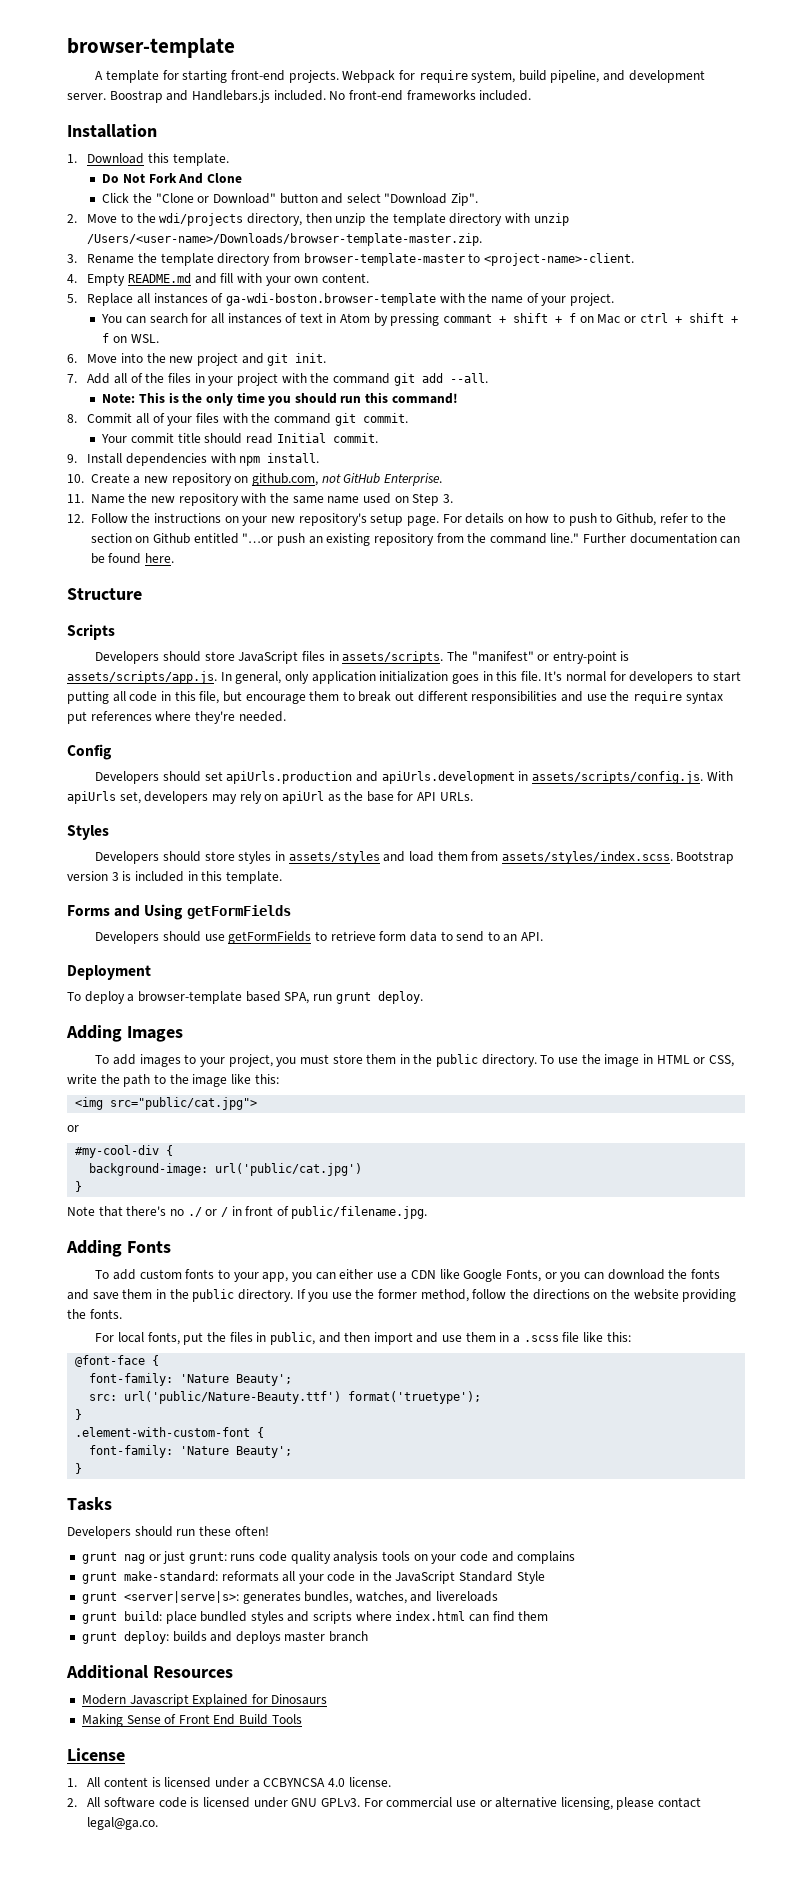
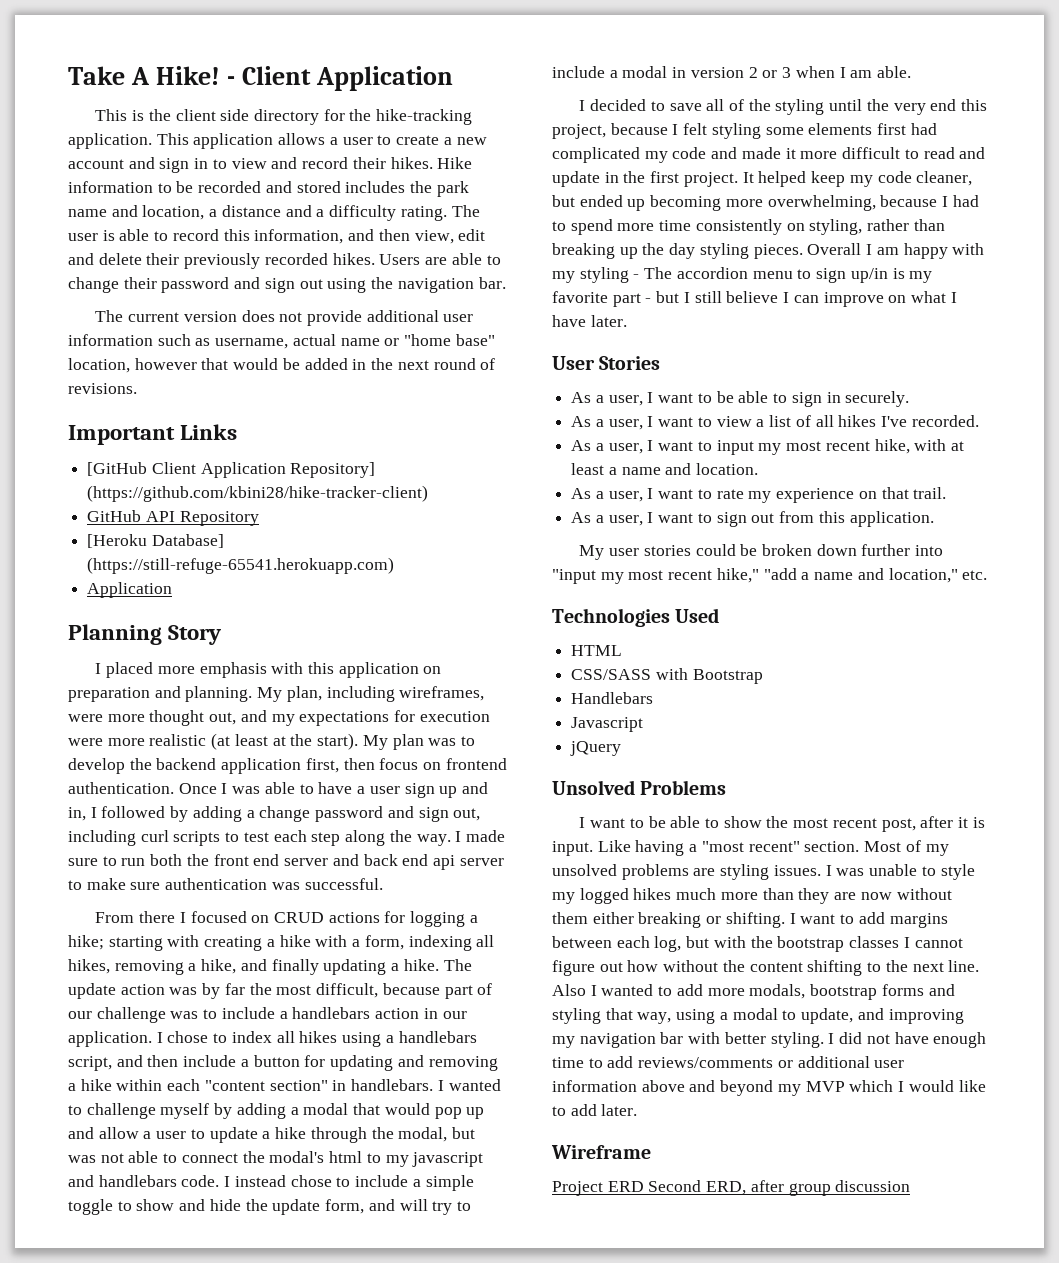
[67,38,235,58] [95,70,705,83] [67,90,532,103] [67,124,157,138] [67,153,229,166] [102,173,242,184] [102,193,479,206] [67,213,569,226] [87,233,483,246] [67,253,634,266] [67,273,369,286] [67,293,614,306] [101,313,738,326] [102,333,159,343] [67,353,327,366] [67,373,488,386] [102,392,458,406] [67,413,408,426] [101,433,378,444] [67,453,320,466] [67,473,442,486] [67,493,453,506] [67,513,727,526] [90,533,741,546] [90,553,175,564] [67,588,142,600] [67,624,115,640] [95,651,630,664] [67,671,741,684] [67,691,723,704] [67,711,286,724] [67,744,112,760] [95,771,733,784] [67,791,473,804] [67,825,109,840] [95,851,735,864] [67,871,282,884] [67,904,291,920] [95,931,544,944] [67,965,151,980] [67,991,423,1004] [66,1025,183,1042] [95,1054,734,1067] [67,1074,279,1087] [75,1097,258,1110] [67,1125,79,1132] [75,1145,174,1158] [89,1163,363,1176] [75,1181,83,1192] [67,1206,428,1219] [66,1240,171,1257] [95,1269,720,1282] [67,1289,737,1302] [67,1309,122,1319] [95,1332,631,1345] [75,1355,160,1367] [89,1373,293,1386] [89,1391,482,1404] [75,1409,83,1420] [75,1427,265,1438] [89,1445,293,1458] [75,1463,83,1474] [67,1497,112,1511] [67,1526,269,1539] [81,1551,576,1564] [81,1571,545,1584] [81,1591,499,1604] [81,1611,549,1624] [81,1631,369,1644] [66,1665,233,1679] [81,1694,328,1707] [81,1714,302,1727] [67,1748,125,1761] [67,1777,391,1788] [67,1797,702,1810] [87,1817,159,1830] browser-template // A template for starting front-end projects. Webpack for require system, build pipeline, and development server. Boostrap and Handlebars.js included. No front-end frameworks included. // Installation // 1. Download this template. // Do Not Fork And Clone // Click the "Clone or Download" button and select "Download Zip". // 2. Move to the wdi/projects directory, then unzip the template directory with unzip /Users/<user-name>/Downloads/browser-template-master.zip. // 3. Rename the template directory from browser-template-master to <project-name>-client. // 4. Empty README.md and fill with your own content. // 5. Replace all instances of ga-wdi-boston.browser-template with the name of your project. // You can search for all instances of text in Atom by pressing commant + shift + f on Mac or ctrl + shift + f on WSL. // 6. Move into the new project and git init. // 7. Add all of the files in your project with the command git add --all. // Note: This is the only time you should run this command! // 8. Commit all of your files with the command git commit. // Your commit title should read Initial commit. // 9. Install dependencies with npm install. // 10. Create a new repository on github.com, not GitHub Enterprise. // 11. Name the new repository with the same name used on Step 3. // 12. Follow the instructions on your new repository's setup page. For details on how to push to Github, refer to the section on Github entitled "…or push an existing repository from the command line." Further documentation can be found here. // Structure // Scripts // Developers should store JavaScript files in assets/scripts. The "manifest" or entry-point is assets/scripts/app.js. In general, only application initialization goes in this file. It's normal for developers to start putting all code in this file, but encourage them to break out different responsibilities and use the require syntax put references where they're needed. // Config // Developers should set apiUrls.production and apiUrls.development in assets/scripts/config.js. With apiUrls set, developers may rely on apiUrl as the base for API URLs. // Styles // Developers should store styles in assets/styles and load them from assets/styles/index.scss. Bootstrap version 3 is included in this template. // Forms and Using getFormFields // Developers should use getFormFields to retrieve form data to send to an API. // Deployment // To deploy a browser-template based SPA, run grunt deploy. // Adding Images // To add images to your project, you must store them in the public directory. To use the image in HTML or CSS, write the path to the image like this: // <img src="public/cat.jpg"> // or // #my-cool-div { // background-image: url('public/cat.jpg') // } // Note that there's no ./ or / in front of public/filename.jpg. // Adding Fonts // To add custom fonts to your app, you can either use a CDN like Google Fonts, or you can download the fonts and save them in the public directory. If you use the former method, follow the directions on the website providing the fonts. // For local fonts, put the files in public, and then import and use them in a .scss file like this: // @font-face { // font-family: 'Nature Beauty'; // src: url('public/Nature-Beauty.ttf') format('truetype'); // } // .element-with-custom-font { // font-family: 'Nature Beauty'; // } // Tasks // Developers should run these often! // grunt nag or just grunt: runs code quality analysis tools on your code and complains // grunt make-standard: reformats all your code in the JavaScript Standard Style // grunt <server|serve|s>: generates bundles, watches, and livereloads // grunt build: place bundled styles and scripts where index.html can find them // grunt deploy: builds and deploys master branch // Additional Resources // Modern Javascript Explained for Dinosaurs // Making Sense of Front End Build Tools // License // 1. All content is licensed under a CCBYNCSA 4.0 license. // 2. All software code is licensed under GNU GPLv3. For commercial use or alternative licensing, please contact legal@ga.co. -> [68,66,454,91] [95,109,473,125] [68,133,487,149] [68,157,473,173] [68,181,469,197] [68,205,480,221] [68,229,486,244] [68,253,501,269] [68,277,506,293] [95,310,474,326] [68,334,495,349] [68,358,496,373] [68,383,137,394] [68,424,238,445] [87,462,376,478] [87,485,429,502] [87,510,259,526] [87,534,224,548] [87,557,395,574] [87,582,173,598] [68,624,222,645] [95,662,442,678] [68,686,485,702] [68,710,490,726] [68,733,475,750] [68,758,507,774] [68,782,488,798] [68,806,481,822] [68,830,505,846] [68,854,504,870] [68,878,383,890] [95,911,478,927] [68,935,495,951] [68,959,472,975] [68,983,493,999] [68,1007,467,1023] [68,1031,477,1047] [68,1055,498,1071] [68,1079,501,1091] [68,1103,485,1119] [68,1127,475,1143] [68,1151,484,1167] [68,1175,474,1191] [68,1199,471,1215] [552,66,911,78] [579,99,988,115] [552,123,937,139] [552,147,986,163] [552,171,973,187] [552,195,979,211] [552,219,945,235] [552,243,985,259] [552,267,933,283] [552,291,957,307] [552,315,627,327] [552,356,661,370] [571,391,910,407] [571,415,979,430] [571,439,964,455] [571,463,759,475] [571,487,947,503] [571,511,934,527] [579,544,944,560] [552,568,988,584] [552,608,720,627] [571,645,623,656] [571,668,763,684] [571,692,654,704] [571,717,644,732] [570,741,622,756] [552,780,727,795] [579,816,985,832] [552,840,949,856] [552,864,975,880] [552,888,952,904] [552,912,948,928] [552,936,963,952] [552,960,980,976] [552,984,955,1000] [552,1008,964,1024] [552,1032,987,1048] [552,1056,905,1068] [552,1080,986,1096] [552,1104,638,1116] [551,1145,651,1159] [552,1180,911,1196] Take A Hike! - Client Application // This is the client side directory for the hike-tracking application. This application allows a user to create a new account and sign in to view and record their hikes. Hike information to be recorded and stored includes the park name and location, a distance and a difficulty rating. The user is able to record this information, and then view, edit and delete their previously recorded hikes. Users are able to change their password and sign out using the navigation bar. // The current version does not provide additional user information such as username, actual name or "home base" location, however that would be added in the next round of revisions. // Important Links // [GitHub Client Application Repository] (https://github.com/kbini28/hike-tracker-client) // GitHub API Repository // [Heroku Database] (https://still-refuge-65541.herokuapp.com) // Application // Planning Story // I placed more emphasis with this application on preparation and planning. My plan, including wireframes, were more thought out, and my expectations for execution were more realistic (at least at the start). My plan was to develop the backend application first, then focus on frontend authentication. Once I was able to have a user sign up and in, I followed by adding a change password and sign out, including curl scripts to test each step along the way. I made sure to run both the front end server and back end api server to make sure authentication was successful. // From there I focused on CRUD actions for logging a hike; starting with creating a hike with a form, indexing all hikes, removing a hike, and finally updating a hike. The update action was by far the most difficult, because part of our challenge was to include a handlebars action in our application. I chose to index all hikes using a handlebars script, and then include a button for updating and removing a hike within each "content section" in handlebars. I wanted to challenge myself by adding a modal that would pop up and allow a user to update a hike through the modal, but was not able to connect the modal's html to my javascript and handlebars code. I instead chose to include a simple toggle to show and hide the update form, and will try to include a modal in version 2 or 3 when I am able. // I decided to save all of the styling until the very end this project, because I felt styling some elements first had complicated my code and made it more difficult to read and update in the first project. It helped keep my code cleaner, but ended up becoming more overwhelming, because I had to spend more time consistently on styling, rather than breaking up the day styling pieces. Overall I am happy with my styling - The accordion menu to sign up/in is my favorite part - but I still believe I can improve on what I have later. // User Stories // As a user, I want to be able to sign in securely. // As a user, I want to view a list of all hikes I've recorded. // As a user, I want to input my most recent hike, with at least a name and location. // As a user, I want to rate my experience on that trail. // As a user, I want to sign out from this application. // My user stories could be broken down further into "input my most recent hike," "add a name and location," etc. // Technologies Used // HTML // CSS/SASS with Bootstrap // Handlebars // Javascript // jQuery // Unsolved Problems // I want to be able to show the most recent post, after it is input. Like having a "most recent" section. Most of my unsolved problems are styling issues. I was unable to style my logged hikes much more than they are now without them either breaking or shifting. I want to add margins between each log, but with the bootstrap classes I cannot figure out how without the content shifting to the next line. Also I wanted to add more modals, bootstrap forms and styling that way, using a modal to update, and improving my navigation bar with better styling. I did not have enough time to add reviews/comments or additional user information above and beyond my MVP which I would like to add later. // Wireframe // Project ERD Second ERD, after group discussion

